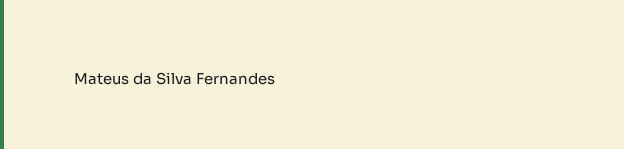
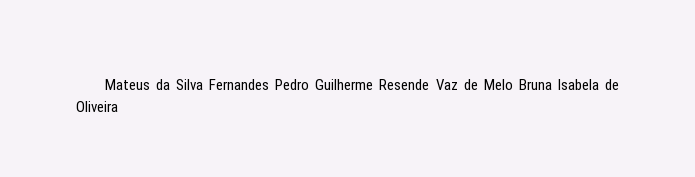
(276, 79) none -> [275,79,619,90] [76,101,118,112] Pedro Guilherme Resende Vaz de Melo Bruna Isabela de Oliveira

